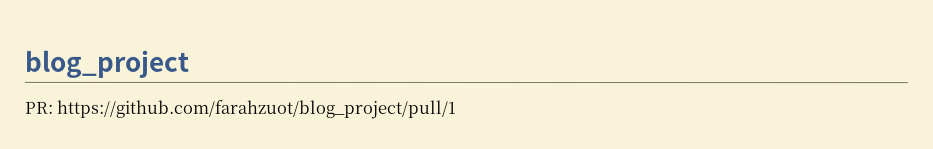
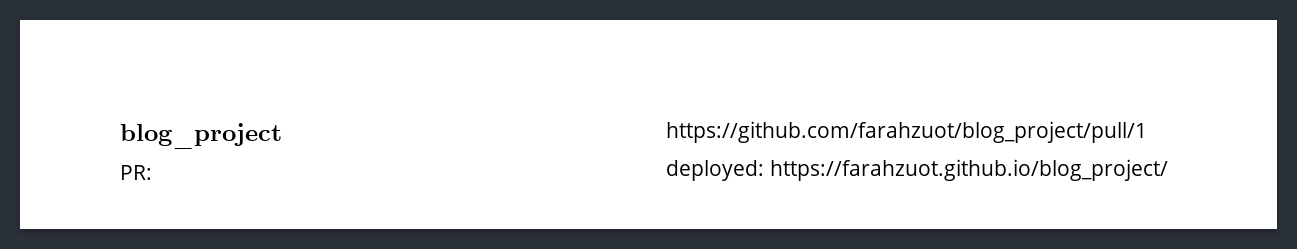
(457, 109) none -> [666,159,1168,181] // deployed: https://farahzuot.github.io/blog_project/

